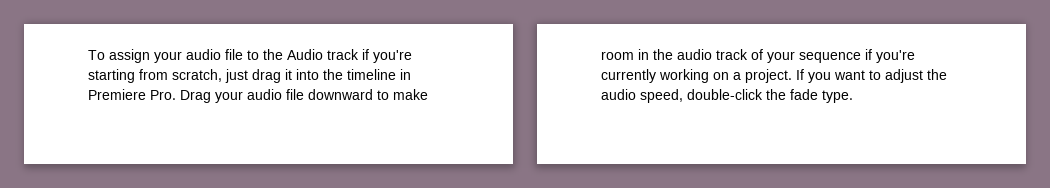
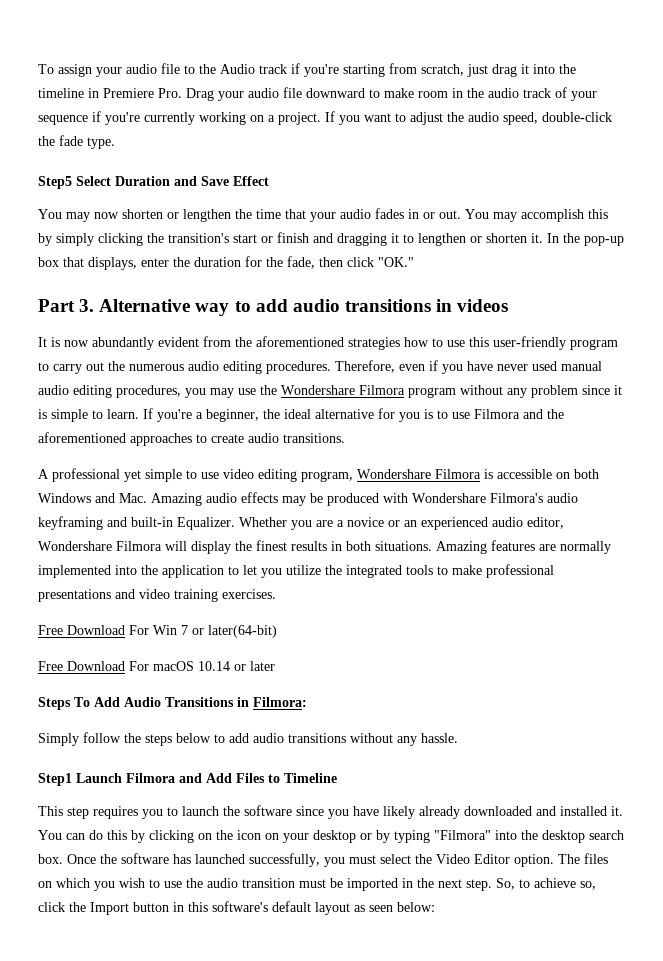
(853, 96) none -> [38,176,269,189] [38,208,608,222] [38,232,624,246] [38,256,414,270] [38,299,509,316] [38,336,618,350] [38,360,602,374] [38,385,622,398] [38,408,564,422] [38,432,345,446] [38,468,599,482] [38,492,578,506] [38,516,564,530] [38,540,611,554] [38,564,554,578] [38,589,276,602] [38,625,277,638] [38,661,275,671] [38,697,307,710] [38,732,458,746] [38,773,337,786] [38,805,623,819] [38,830,624,843] [38,853,608,867] [38,878,596,891] [38,901,435,915] // Step5 Select Duration and Save Effect // You may now shorten or lengthen the time that your audio fades in or out. You may accomplish this by simply clicking the transition's start or finish and dragging it to lengthen or shorten it. In the pop-up box that displays, enter the duration for the fade, then click "OK." // Part 3. Alternative way to add audio transitions in videos // It is now abundantly evident from the aforementioned strategies how to use this user-friendly program to carry out the numerous audio editing procedures. Therefore, even if you have never used manual audio editing procedures, you may use the Wondershare Filmora program without any problem since it is simple to learn. If you're a beginner, the ideal alternative for you is to use Filmora and the aforementioned approaches to create audio transitions. // A professional yet simple to use video editing program, Wondershare Filmora is accessible on both Windows and Mac. Amazing audio effects may be produced with Wondershare Filmora's audio keyframing and built-in Equalizer. Whether you are a novice or an experienced audio editor, Wondershare Filmora will display the finest results in both situations. Amazing features are normally implemented into the application to let you utilize the integrated tools to make professional presentations and video training exercises. // Free Download For Win 7 or later(64-bit) // Free Download For macOS 10.14 or later // Steps To Add Audio Transitions in Filmora: // Simply follow the steps below to add audio transitions without any hassle. // Step1 Launch Filmora and Add Files to Timeline // This step requires you to launch the software since you have likely already downloaded and installed it. You can do this by clicking on the icon on your desktop or by typing "Filmora" into the desktop search box. Once the software has launched successfully, you must select the Video Editor option. The files on which you wish to use the audio transition must be imported in the next step. So, to achieve so, click the Import button in this software's default layout as seen below:

